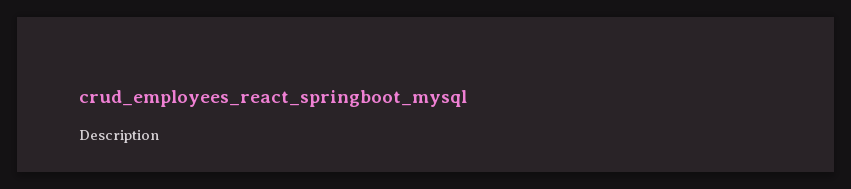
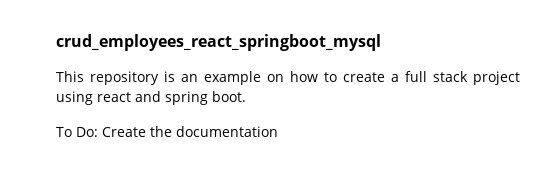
[79,130,159,143] Description -> [56,71,520,85] [56,91,246,105] [56,126,278,137] This repository is an example on how to create a full stack project using react and spring boot. // To Do: Create the documentation

